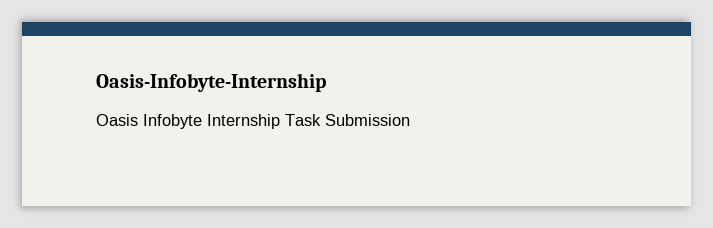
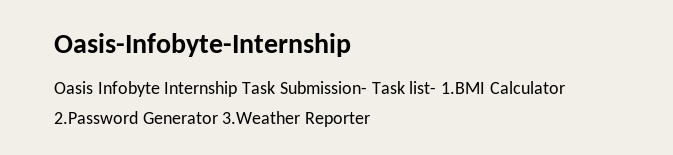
[325,114,410,126] Submission -> [279,81,565,94] [54,111,371,127] Submission- Task list- 1.BMI Calculator 2.Password Generator 3.Weather Reporter

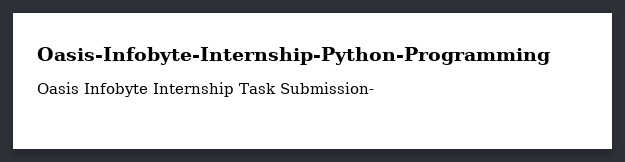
[54,33,351,57] Oasis-Infobyte-Internship -> [37,47,550,65] Oasis-Infobyte-Internship-Python-Programming
[371,81,565,94] [54,111,371,127] Task list- 1.BMI Calculator 2.Password Generator 3.Weather Reporter -> (374, 88) none

